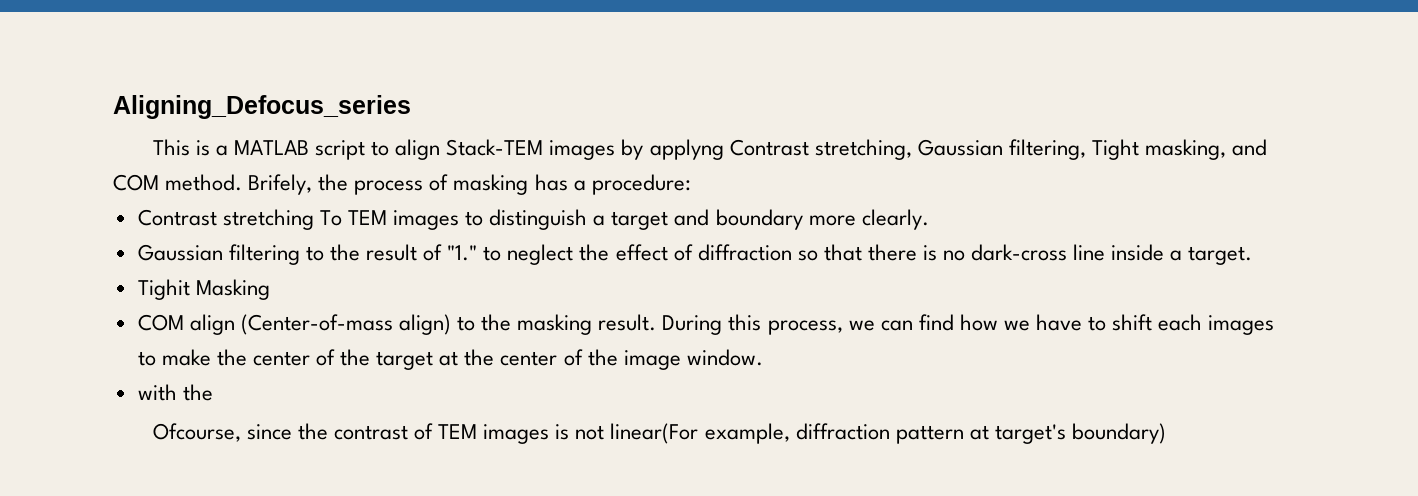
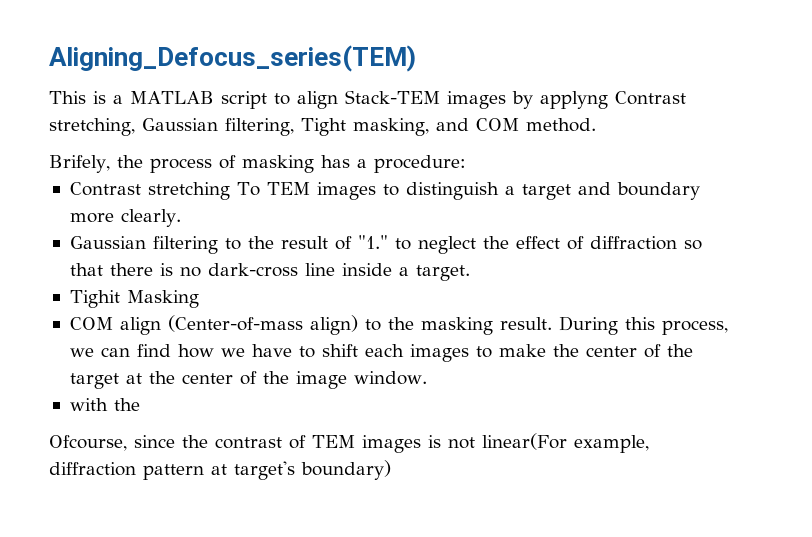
[113,95,411,119] Aligning_Defocus_series -> [49,45,416,72] Aligning_Defocus_series(TEM)
(243, 182) none -> (596, 125) //

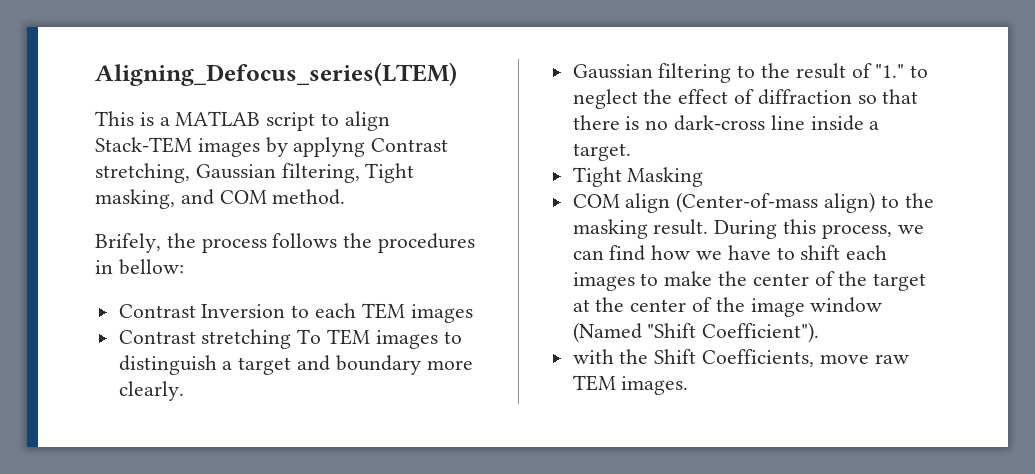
[49,45,416,72] Aligning_Defocus_series(TEM) -> [95,62,457,86] Aligning_Defocus_series(LTEM)
[218,155,466,173] of masking has a procedure: -> [272,233,476,253] [95,259,184,275] [118,303,473,323] follows the procedures in bellow: // Contrast Inversion to each TEM images
[69,290,120,308] Tighit -> [572,167,622,187] Tight
[353,371,427,385] [69,398,140,411] [49,433,649,453] [49,460,391,480] window. // with the // Ofcourse, since the contrast of TEM images is not linear(For example, diffraction pattern at target's boundary) -> [810,297,883,313] [572,322,820,343] [572,349,909,367] [572,375,689,395] window (Named "Shift Coefficient"). // with the Shift Coefficients, move raw TEM images.

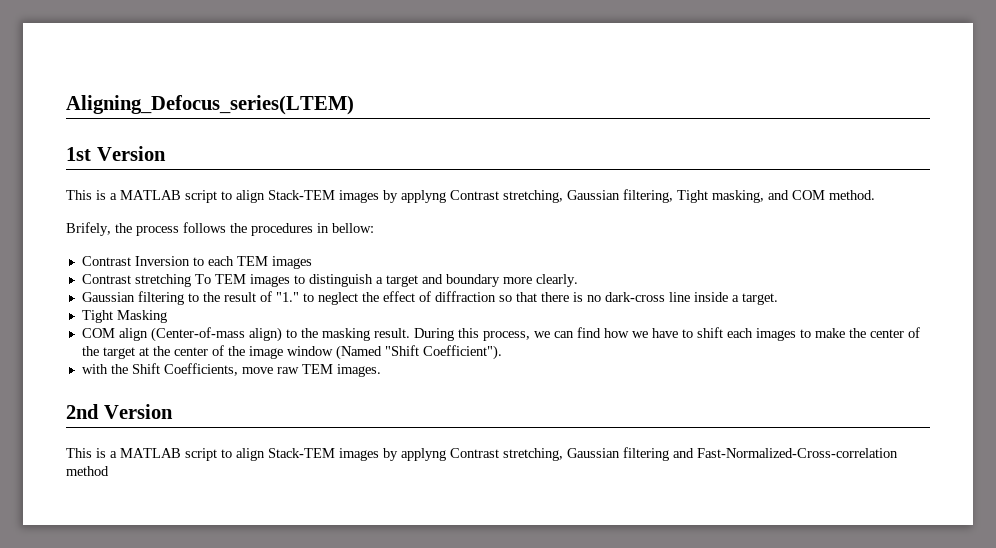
(457, 74) none -> [66,146,166,161] // 1st Version
(689, 385) none -> [66,404,173,419] [66,447,898,461] [66,466,109,476] // 2nd Version // This is a MATLAB script to align Stack-TEM images by applyng Contrast stretching, Gaussian filtering and Fast-Normalized-Cross-correlation method

